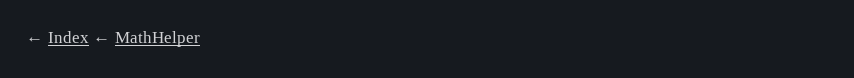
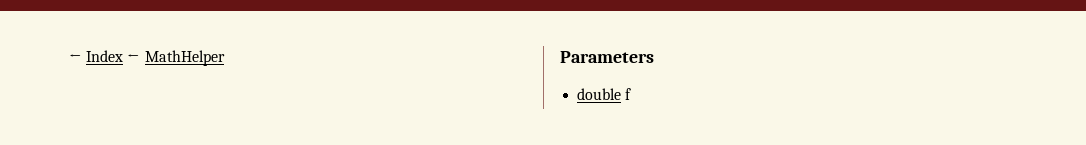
(200, 39) none -> [560,51,654,63] [577,88,632,100] // Parameters // double f

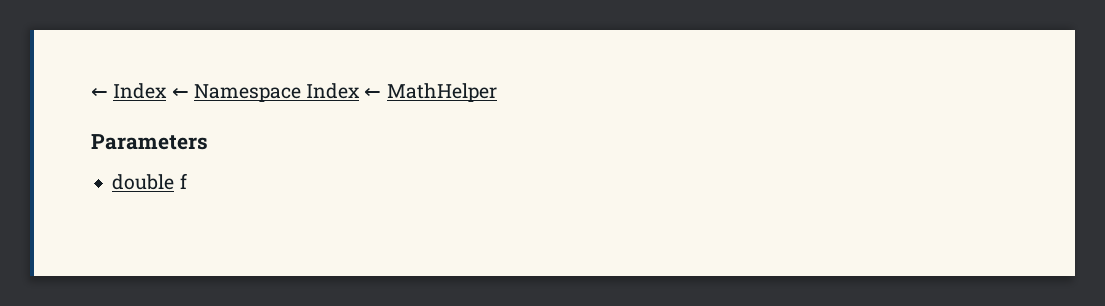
(141, 58) none -> [193,83,382,102] Namespace Index ←

